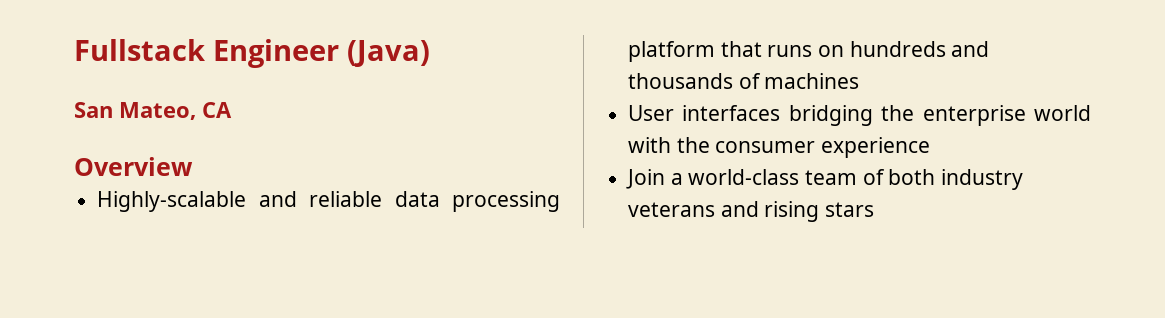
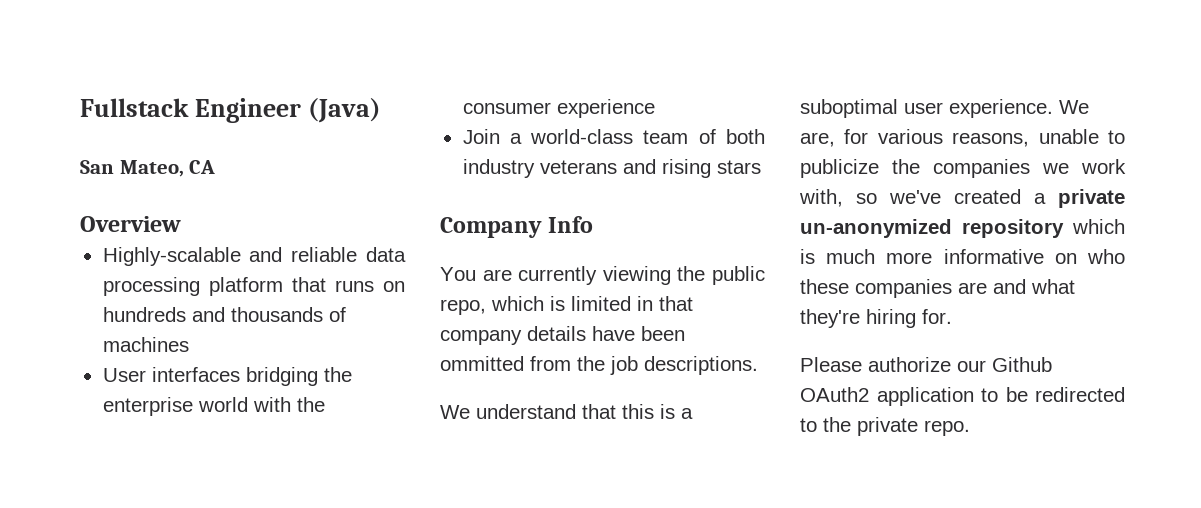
(875, 209) none -> [440,216,594,238] [440,266,765,285] [440,296,693,315] [440,326,685,345] [440,356,758,375] [440,404,693,419] [800,99,1089,118] [800,129,1125,147] [800,159,1126,178] [799,189,1125,208] [800,219,1125,238] [800,249,1125,264] [800,279,1075,298] [800,309,952,328] [800,357,1052,372] [800,387,1125,406] [800,417,970,436] // Company Info // You are currently viewing the public repo, which is limited in that company details have been ommitted from the job descriptions. // We understand that this is a suboptimal user experience. We are, for various reasons, unable to publicize the companies we work with, so we've created a private un-anonymized repository which is much more informative on who these companies are and what they're hiring for. // Please authorize our Github OAuth2 application to be redirected to the private repo.

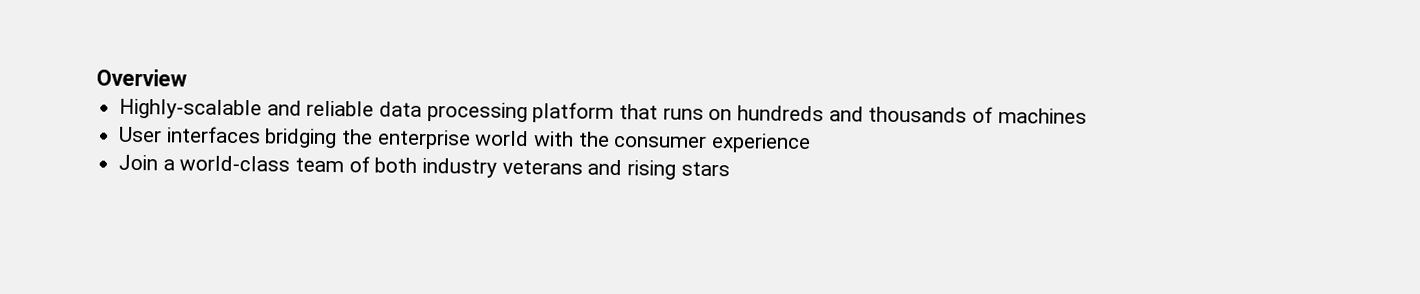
[80,98,382,123] [80,160,216,177] Fullstack Engineer (Java) // San Mateo, CA // -> (96, 77) none
[440,216,594,238] [440,266,765,285] [440,296,693,315] [440,326,685,345] [440,356,758,375] [440,404,693,419] [800,99,1089,118] [800,129,1125,147] [800,159,1126,178] [799,189,1125,208] [800,219,1125,238] [800,249,1125,264] [800,279,1075,298] [800,309,952,328] [800,357,1052,372] [800,387,1125,406] [800,417,970,436] // Company Info // You are currently viewing the public repo, which is limited in that company details have been ommitted from the job descriptions. // We understand that this is a suboptimal user experience. We are, for various reasons, unable to publicize the companies we work with, so we've created a private un-anonymized repository which is much more informative on who these companies are and what they're hiring for. // Please authorize our Github OAuth2 application to be redirected to the private repo. -> (730, 169) none

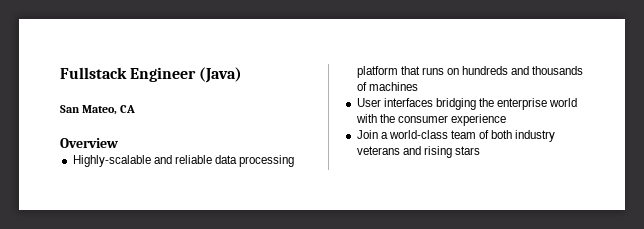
(96, 77) none -> [60,67,243,83] [60,105,136,115] Fullstack Engineer (Java) // San Mateo, CA //

